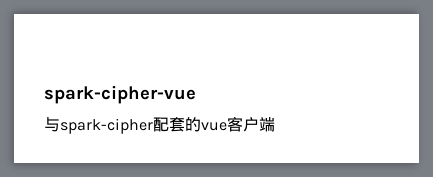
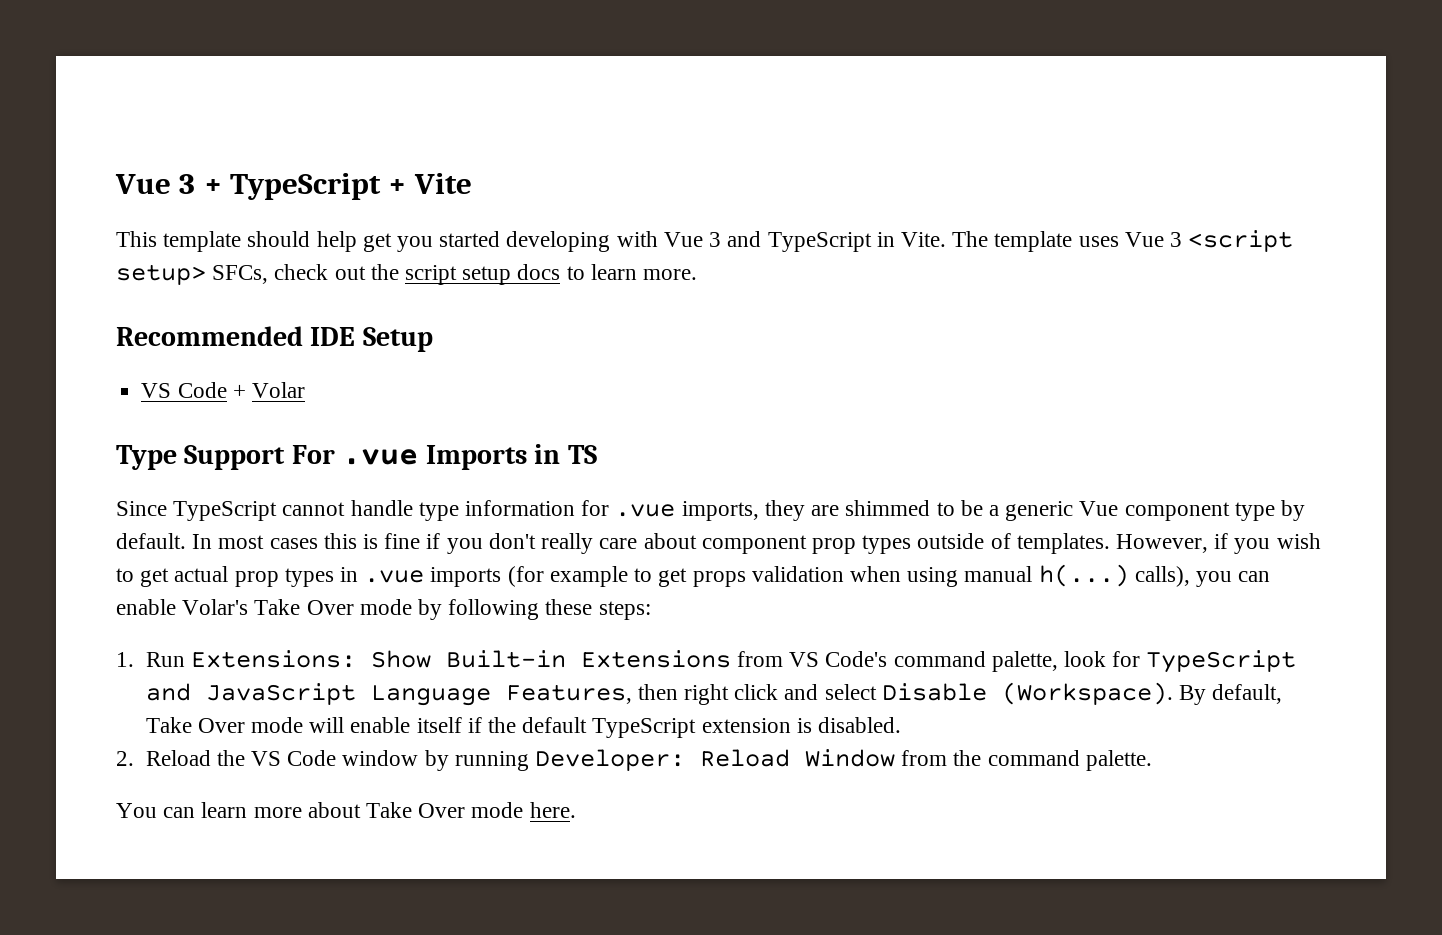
[44,85,196,104] [44,116,275,134] spark-cipher-vue // 与spark-cipher配套的vue客户端 -> [115,173,472,200] [116,230,1294,252] [116,264,698,285] [116,326,433,352] [141,382,305,398] [116,444,597,470] [116,500,1305,521] [116,533,1321,554] [116,564,1271,587] [116,599,651,620] [116,650,1297,673] [145,682,1283,706] [145,717,902,738] [116,749,1152,771] [116,802,576,818] Vue 3 + TypeScript + Vite // This template should help get you started developing with Vue 3 and TypeScript in Vite. The template uses Vue 3 <script setup> SFCs, check out the script setup docs to learn more. // Recommended IDE Setup // VS Code + Volar // Type Support For .vue Imports in TS // Since TypeScript cannot handle type information for .vue imports, they are shimmed to be a generic Vue component type by default. In most cases this is fine if you don't really care about component prop types outside of templates. However, if you wish to get actual prop types in .vue imports (for example to get props validation when using manual h(...) calls), you can enable Volar's Take Over mode by following these steps: // 1. Run Extensions: Show Built-in Extensions from VS Code's command palette, look for TypeScript and JavaScript Language Features, then right click and select Disable (Workspace). By default, Take Over mode will enable itself if the default TypeScript extension is disabled. // 2. Reload the VS Code window by running Developer: Reload Window from the command palette. // You can learn more about Take Over mode here.

